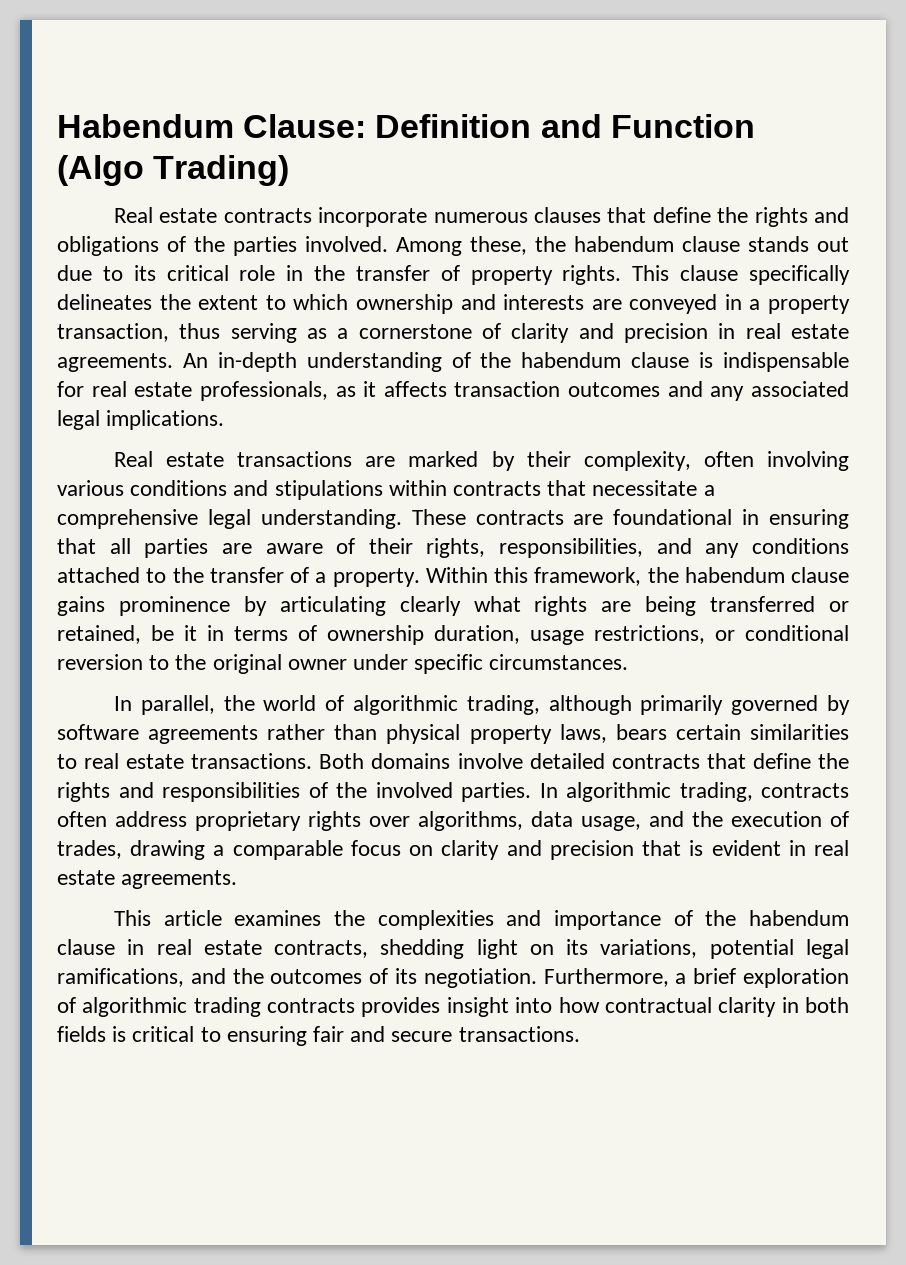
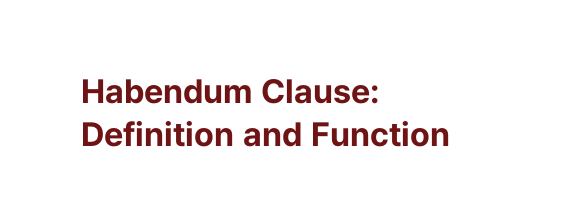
[57,155,290,186] [114,207,850,227] [57,236,849,256] [57,265,850,285] [57,294,851,314] [57,323,850,343] [57,352,849,372] [57,381,849,401] [57,410,225,430] [114,451,849,471] [57,480,715,500] [57,509,849,529] [57,538,849,558] [57,567,849,587] [57,596,849,616] [57,625,849,645] [57,654,629,674] [114,695,850,715] [57,724,849,744] [57,753,849,769] [57,782,849,802] [57,811,849,831] [57,840,850,860] [57,870,238,889] [114,910,849,930] [57,939,849,959] [57,968,849,988] [57,997,849,1017] [57,1026,580,1046] (Algo Trading) // Real estate contracts incorporate numerous clauses that define the rights and obligations of the parties involved. Among these, the habendum clause stands out due to its critical role in the transfer of property rights. This clause specifically delineates the extent to which ownership and interests are conveyed in a property transaction, thus serving as a cornerstone of clarity and precision in real estate agreements. An in-depth understanding of the habendum clause is indispensable for real estate professionals, as it affects transaction outcomes and any associated legal implications. // Real estate transactions are marked by their complexity, often involving various conditions and stipulations within contracts that necessitate a comprehensive legal understanding. These contracts are foundational in ensuring that all parties are aware of their rights, responsibilities, and any conditions attached to the transfer of a property. Within this framework, the habendum clause gains prominence by articulating clearly what rights are being transferred or retained, be it in terms of ownership duration, usage restrictions, or conditional reversion to the original owner under specific circumstances. // In parallel, the world of algorithmic trading, although primarily governed by software agreements rather than physical property laws, bears certain similarities to real estate transactions. Both domains involve detailed contracts that define the rights and responsibilities of the involved parties. In algorithmic trading, contracts often address proprietary rights over algorithms, data usage, and the execution of trades, drawing a comparable focus on clarity and precision that is evident in real estate agreements. // This article examines the complexities and importance of the habendum clause in real estate contracts, shedding light on its variations, potential legal ramifications, and the outcomes of its negotiation. Furthermore, a brief exploration of algorithmic trading contracts provides insight into how contractual clarity in both fields is critical to ensuring fair and secure transactions. -> (451, 133) none

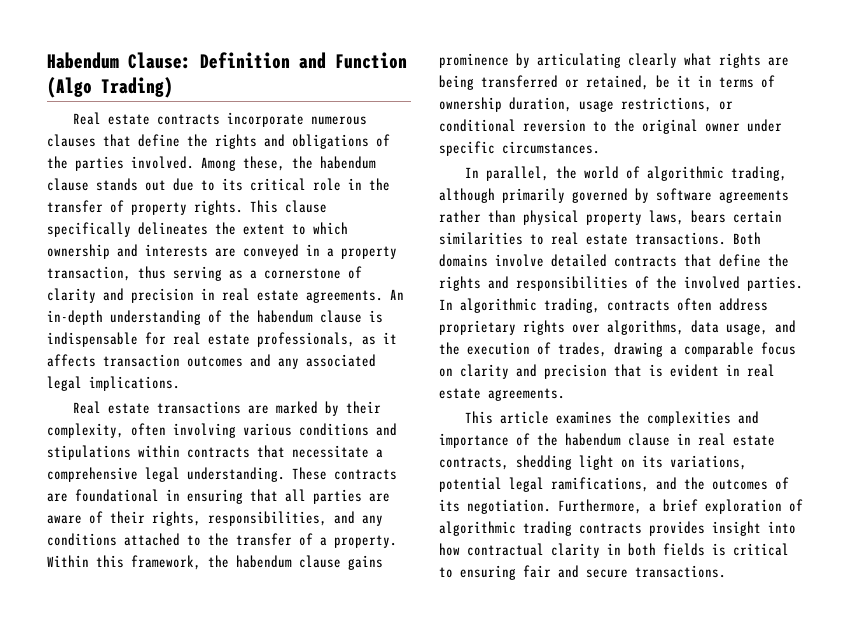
(451, 133) none -> [47,77,173,98] [72,112,367,127] [47,134,390,149] [47,156,376,171] [47,178,390,191] [47,200,327,215] [47,222,348,237] [47,244,397,259] [47,266,362,281] [47,288,404,303] [47,310,383,325] [47,332,397,347] [47,354,376,369] [47,376,180,391] [72,401,381,416] [47,423,397,438] [47,445,383,460] [47,467,397,482] [47,489,390,504] [47,511,383,526] [47,533,397,548] [47,555,383,570] [439,53,789,68] [439,75,775,90] [439,97,733,112] [439,119,782,134] [439,141,600,156] [464,166,787,181] [439,188,789,203] [439,210,782,225] [439,232,761,245] [439,254,789,267] [439,276,803,291] [439,298,768,313] [439,320,796,335] [439,342,796,357] [439,364,775,379] [439,388,565,401] [464,411,759,426] [439,433,775,448] [439,455,747,470] [439,477,789,492] [439,499,803,514] [439,521,796,536] [439,543,789,558] [439,565,726,580] (Algo Trading) // Real estate contracts incorporate numerous clauses that define the rights and obligations of the parties involved. Among these, the habendum clause stands out due to its critical role in the transfer of property rights. This clause specifically delineates the extent to which ownership and interests are conveyed in a property transaction, thus serving as a cornerstone of clarity and precision in real estate agreements. An in-depth understanding of the habendum clause is indispensable for real estate professionals, as it affects transaction outcomes and any associated legal implications. // Real estate transactions are marked by their complexity, often involving various conditions and stipulations within contracts that necessitate a comprehensive legal understanding. These contracts are foundational in ensuring that all parties are aware of their rights, responsibilities, and any conditions attached to the transfer of a property. Within this framework, the habendum clause gains prominence by articulating clearly what rights are being transferred or retained, be it in terms of ownership duration, usage restrictions, or conditional reversion to the original owner under specific circumstances. // In parallel, the world of algorithmic trading, although primarily governed by software agreements rather than physical property laws, bears certain similarities to real estate transactions. Both domains involve detailed contracts that define the rights and responsibilities of the involved parties. In algorithmic trading, contracts often address proprietary rights over algorithms, data usage, and the execution of trades, drawing a comparable focus on clarity and precision that is evident in real estate agreements. // This article examines the complexities and importance of the habendum clause in real estate contracts, shedding light on its variations, potential legal ramifications, and the outcomes of its negotiation. Furthermore, a brief exploration of algorithmic trading contracts provides insight into how contractual clarity in both fields is critical to ensuring fair and secure transactions.

